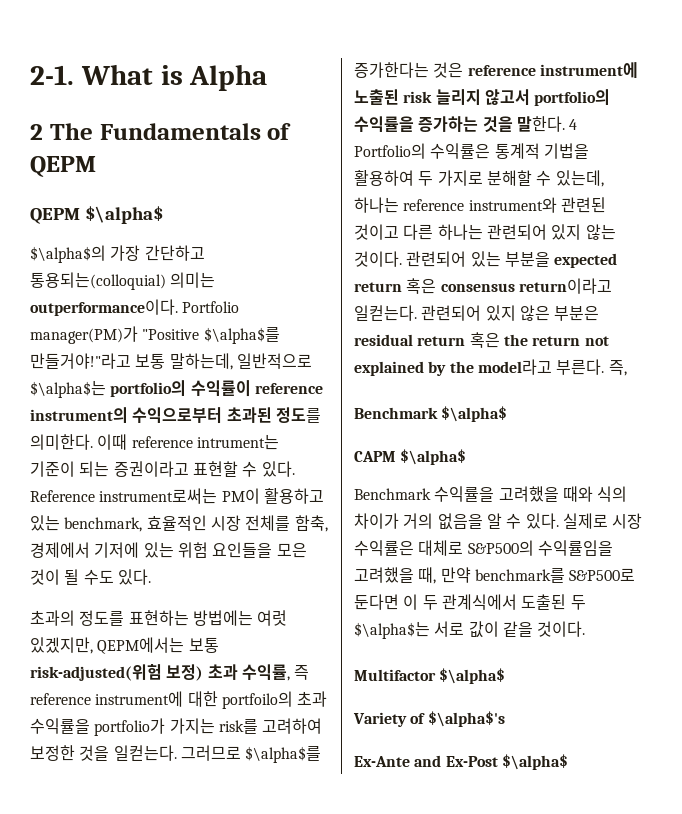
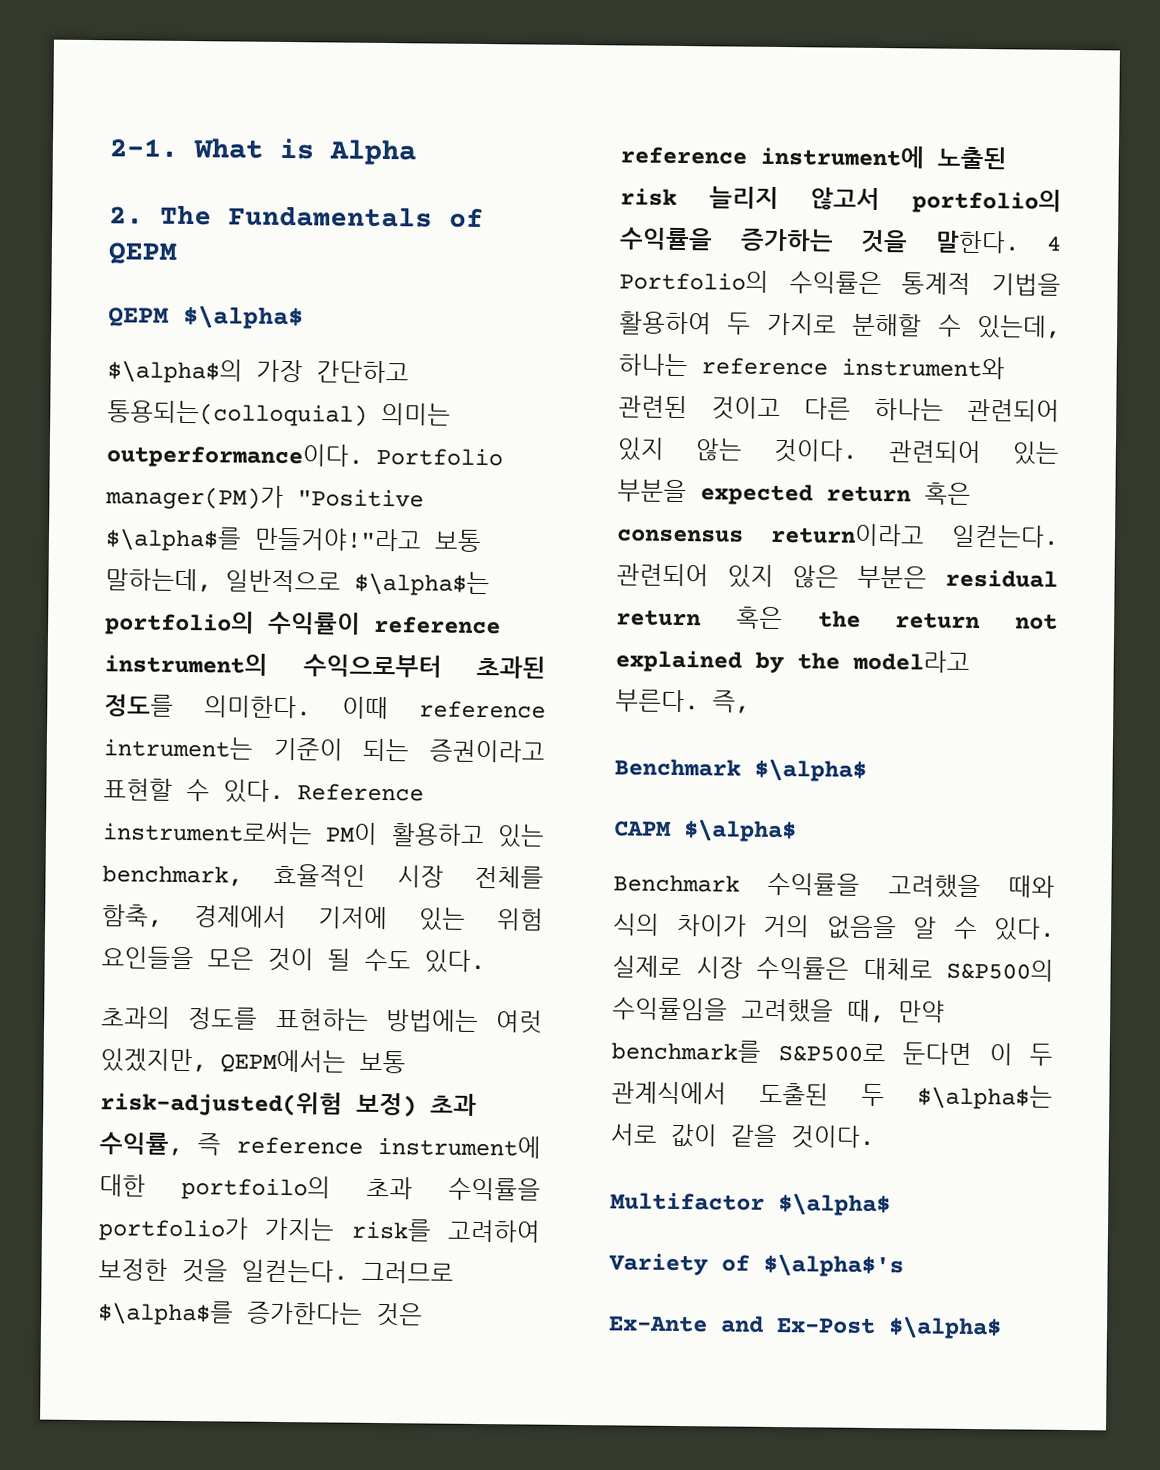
[30,124,43,140] 2 -> [109,206,144,225] 2.

